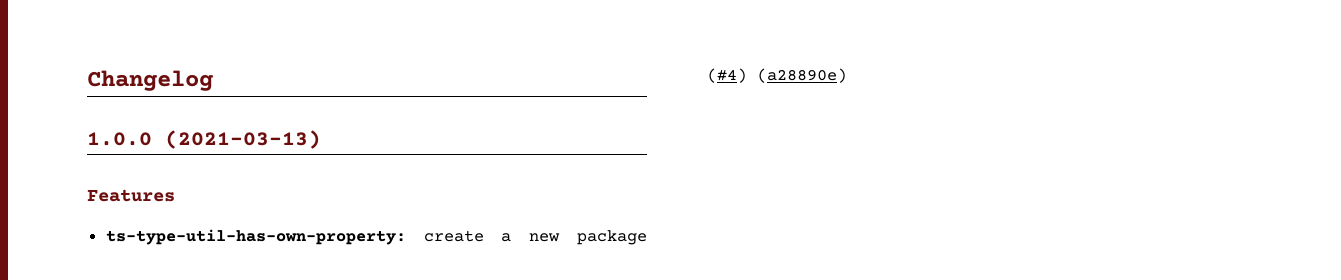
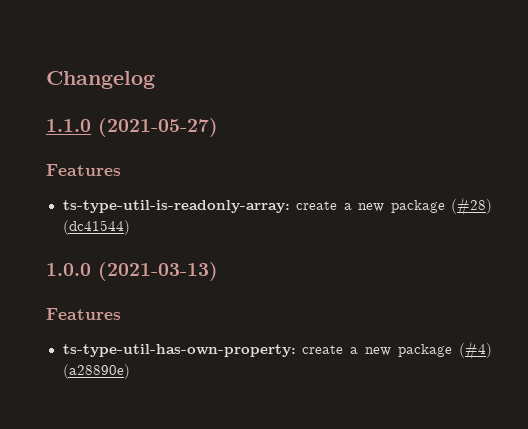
(213, 80) none -> [46,118,218,137] [46,164,121,176] [62,197,492,216] [62,220,130,235] // 1.1.0 (2021-05-27) // Features // ts-type-util-is-readonly-array: create a new package (#28) (dc41544)

